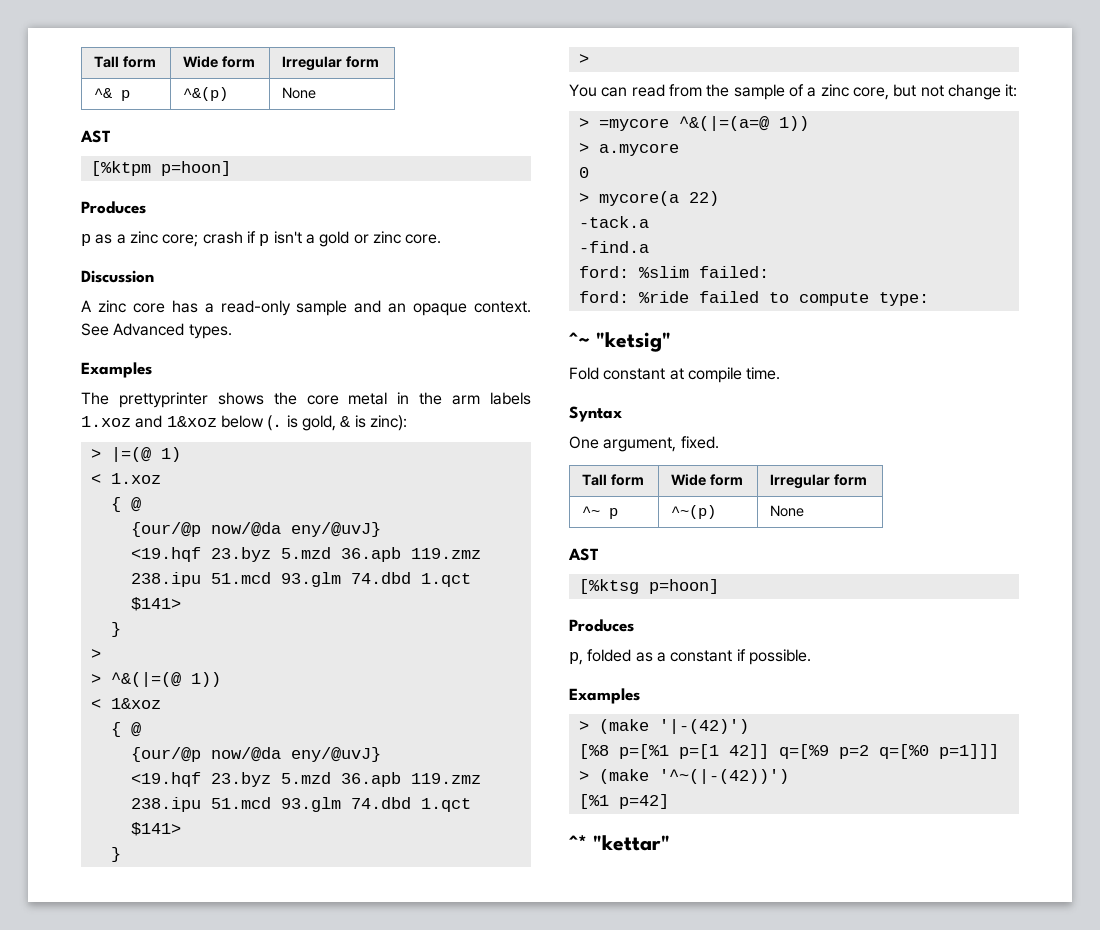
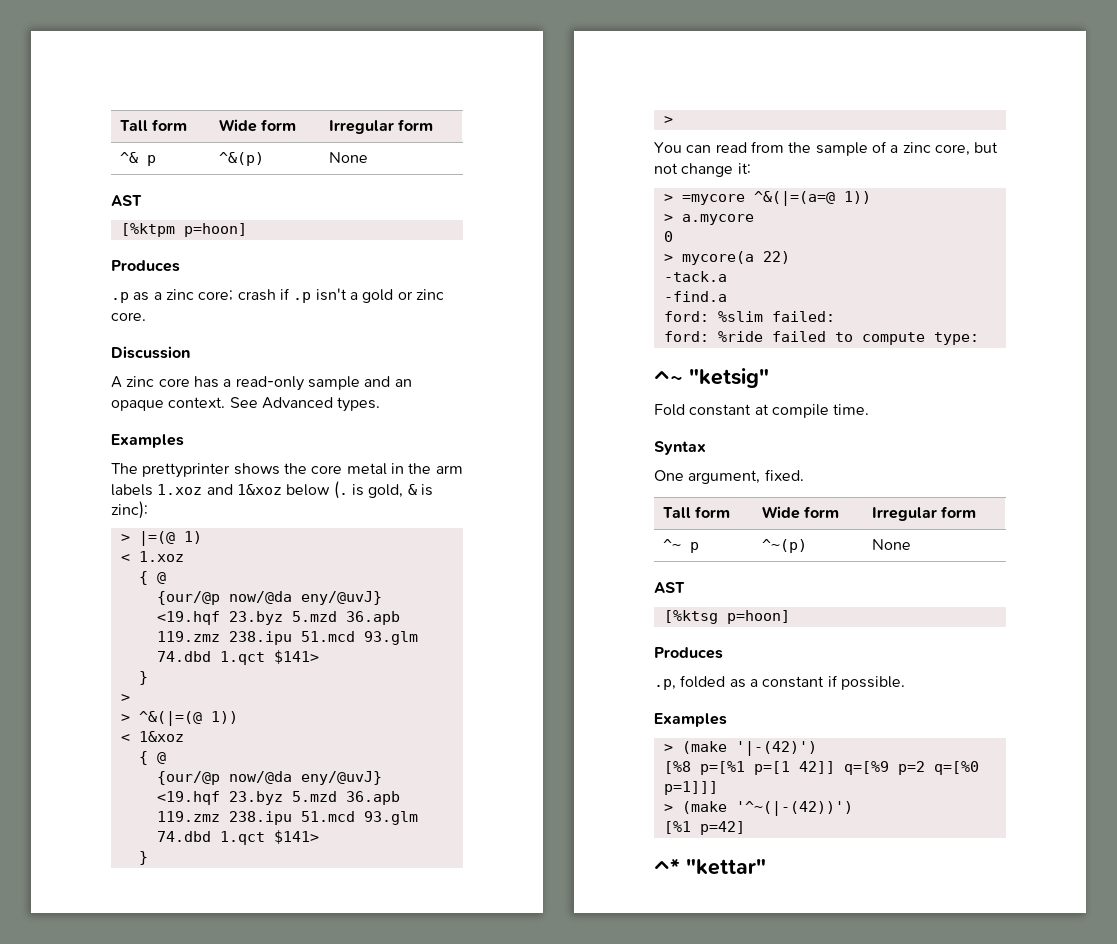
[81,234,91,246] p -> [111,292,129,303] .p
[259,234,270,246] p -> [293,292,312,303] .p
[569,652,583,665] p, -> [654,679,676,690] .p,

